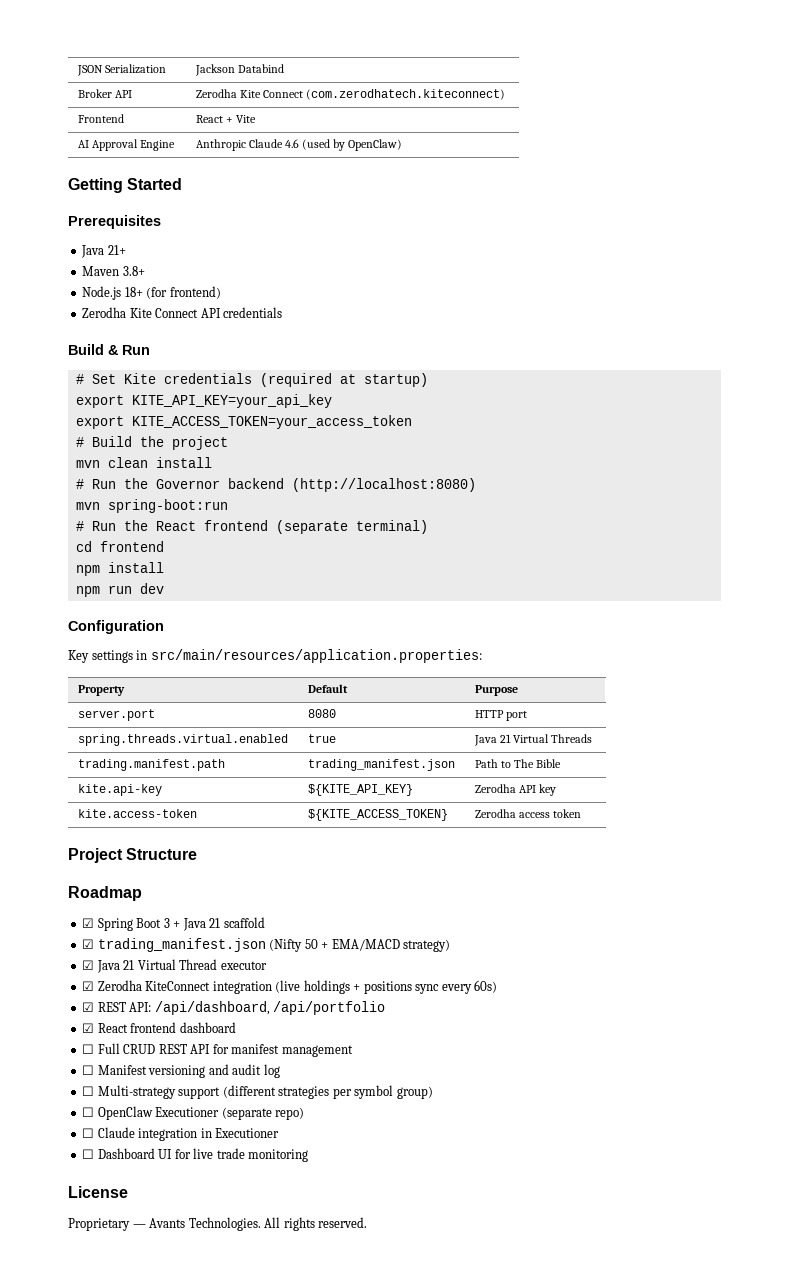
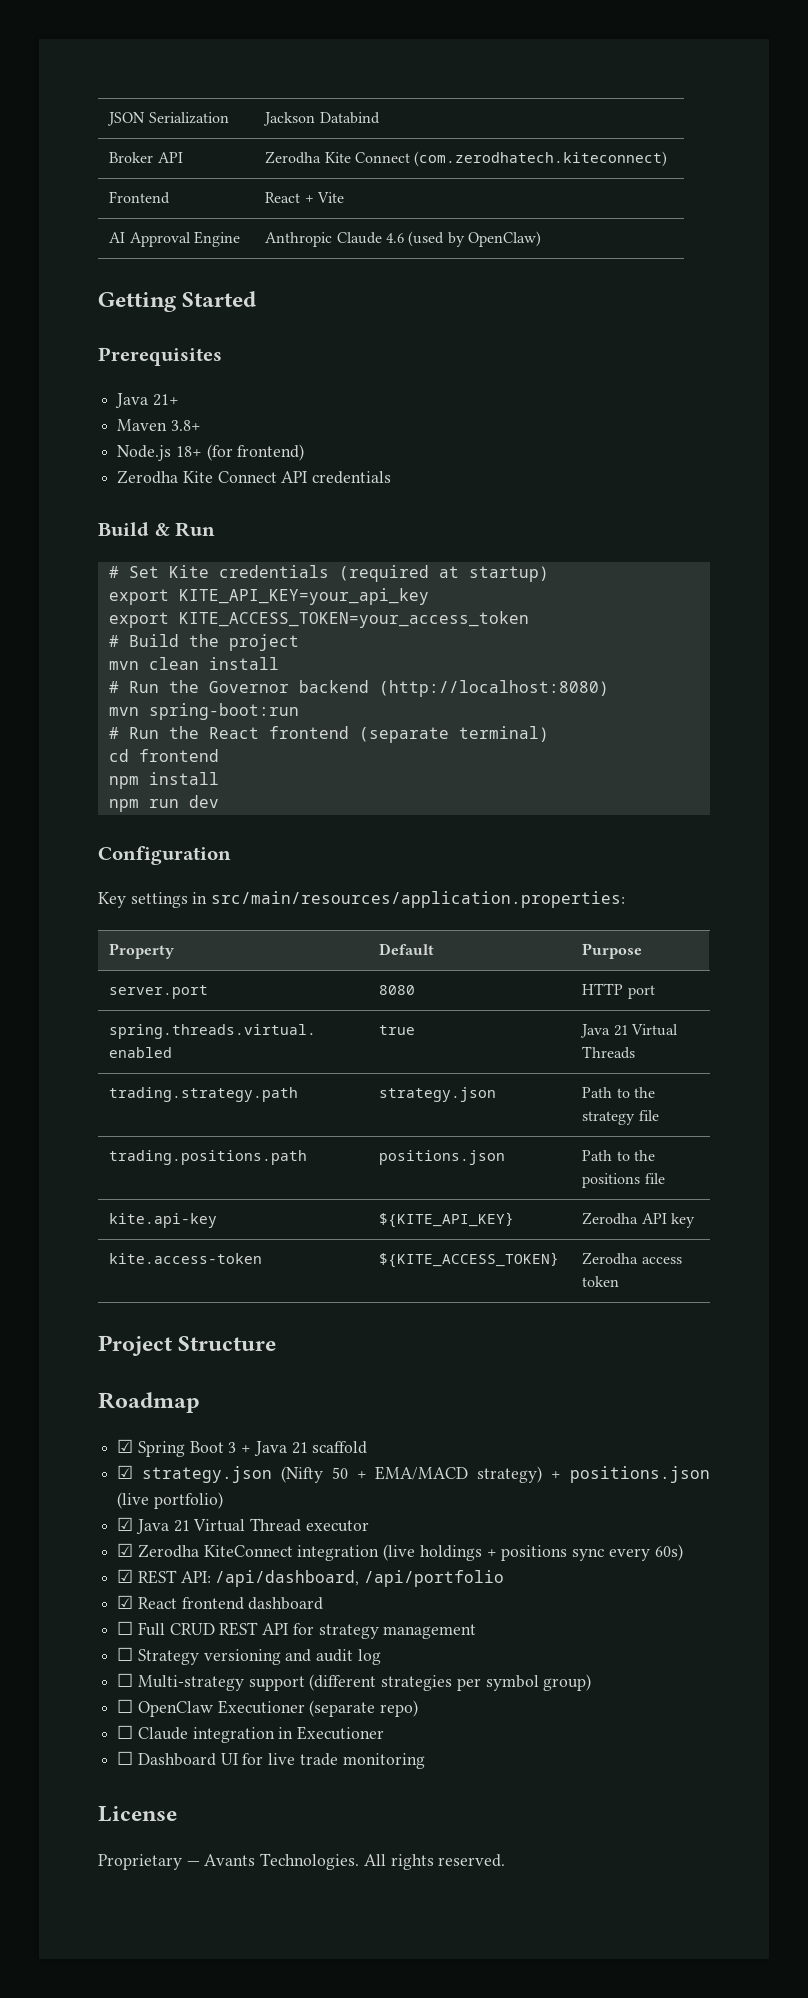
[77,759,225,771] [307,759,455,771] [474,759,561,768] trading.manifest.path | trading_manifest.json | Path to The Bible -> [109,1087,299,1102] [379,1087,497,1102] [582,1087,655,1098] [582,1110,659,1125] [109,1150,308,1165] [379,1150,506,1165] [582,1150,655,1161] [582,1173,665,1188] trading.strategy.path | strategy.json | Path to the strategy file // trading.positions.path | positions.json | Path to the positions file
[97,938,266,952] trading_manifest.json -> [142,1466,273,1483] strategy.json
(451, 945) none -> [551,1466,710,1483] [117,1492,223,1509] + positions.json (live portfolio)
[231,1044,280,1054] manifest -> [318,1624,379,1639] strategy
[97,1065,147,1075] Manifest -> [137,1649,199,1665] Strategy

